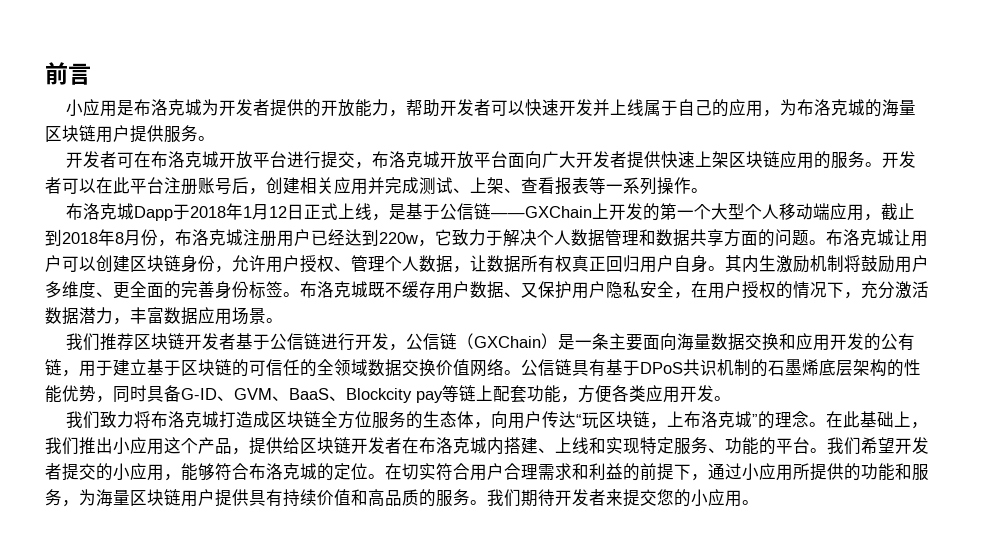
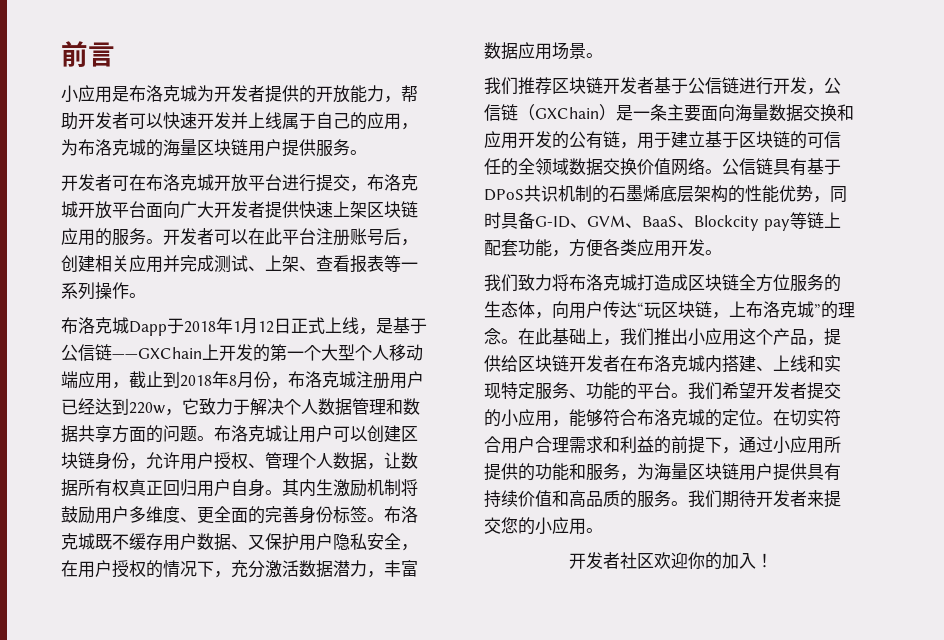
(759, 502) none -> [568,552,773,570] // 开发者社区欢迎你的加入！

